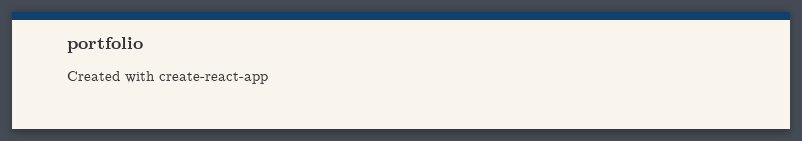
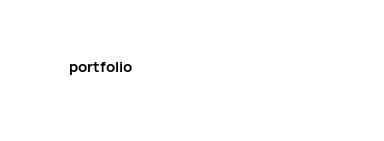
[67,71,268,84] // Created with create-react-app -> (132, 68) none

